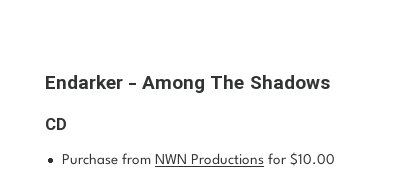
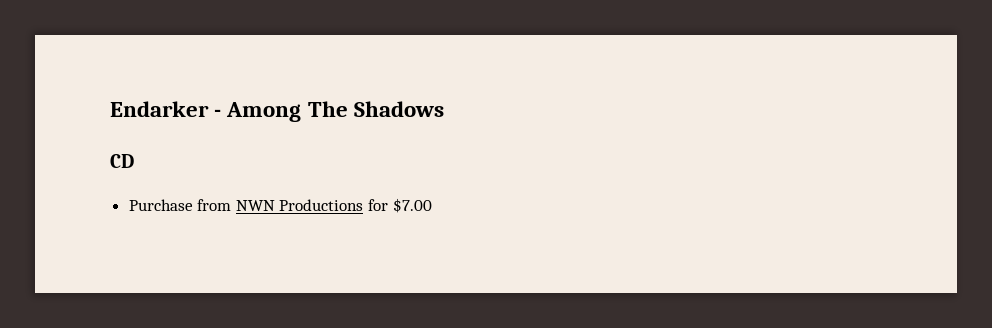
[289,152,335,166] $10.00 -> [392,198,432,213] $7.00

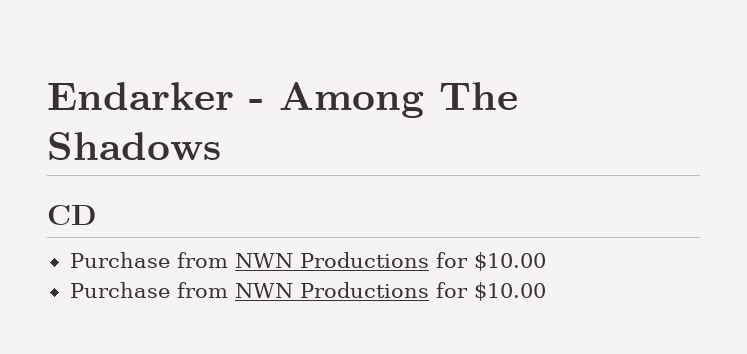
[392,198,432,213] $7.00 -> [473,252,546,271] [69,282,546,301] $10.00 // Purchase from NWN Productions for $10.00

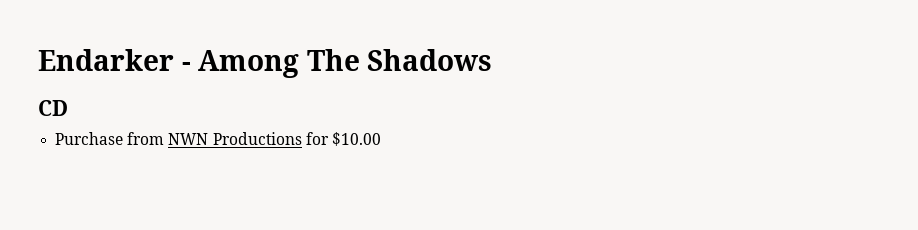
[69,282,546,301] // Purchase from NWN Productions for $10.00 -> (381, 139) none

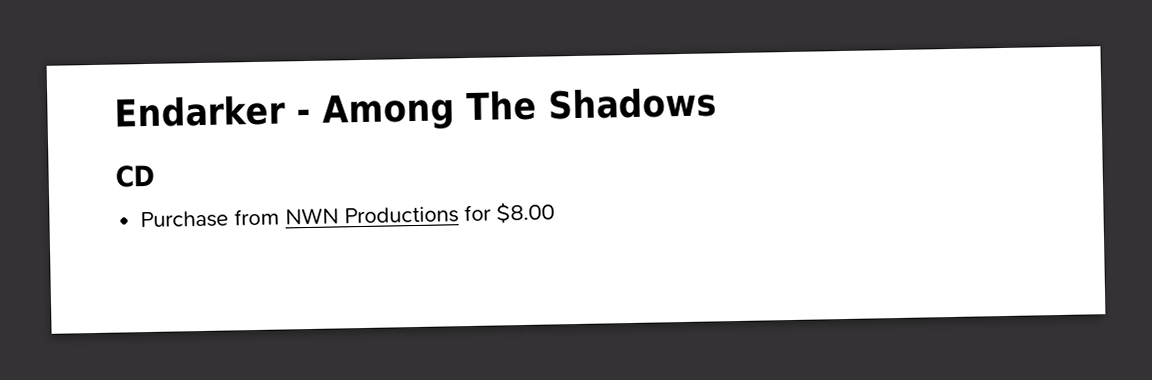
[331,132,381,146] $10.00 -> [496,201,556,224] $8.00

